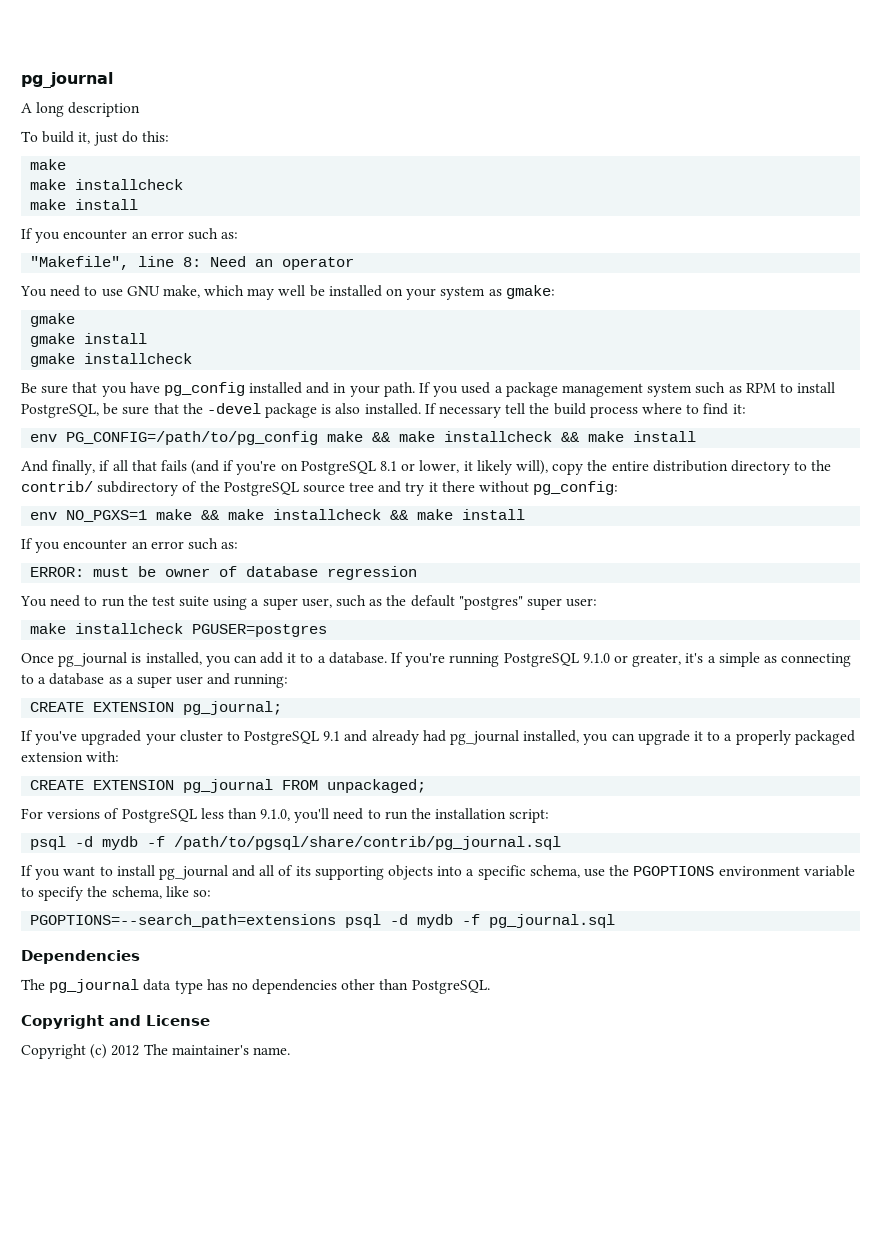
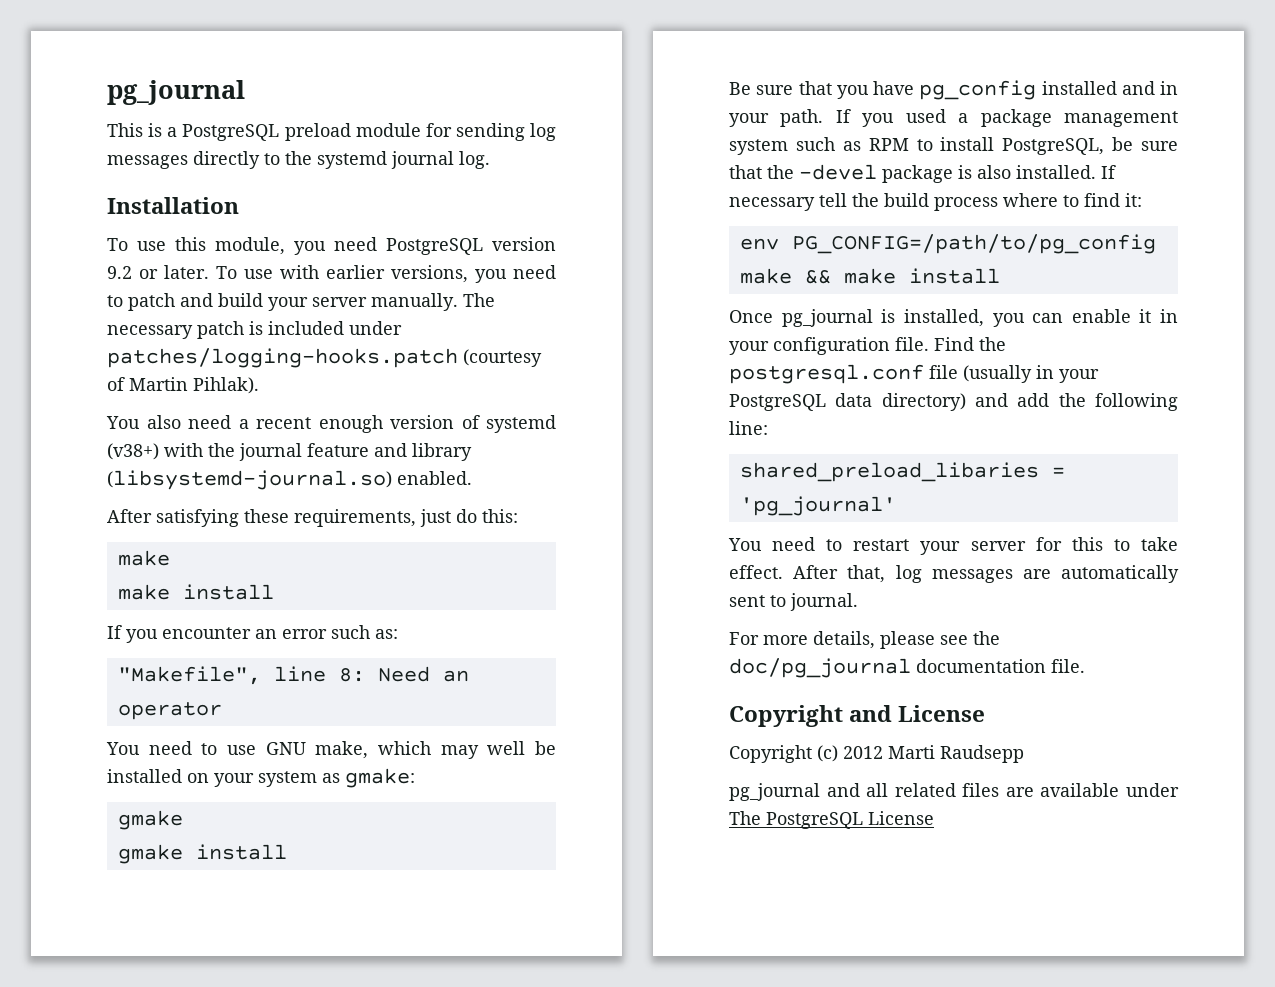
[21,102,141,117] [21,131,91,144] A long description // To build it, -> [107,123,556,141] [107,151,490,169] [107,197,239,214] [107,237,556,255] [107,265,556,283] [107,293,495,311] [107,321,402,339] [107,348,542,368] [107,377,259,394] [106,415,556,433] [107,443,472,461] [107,470,472,490] [107,509,416,527] This is a PostgreSQL preload module for sending log messages directly to the systemd journal log. // Installation // To use this module, you need PostgreSQL version 9.2 or later. To use with earlier versions, you need to patch and build your server manually. The necessary patch is included under patches/logging-hooks.patch (courtesy of Martin Pihlak). // You also need a recent enough version of systemd (v38+) with the journal feature and library (libsystemd-journal.so) enabled. // After satisfying these requirements,
[30,179,184,190] // make installcheck -> (170, 558) none
[30,353,193,367] // gmake installcheck -> (287, 852) none
[444,431,697,442] [21,460,832,475] [21,481,619,496] [30,509,526,522] [21,538,239,553] [30,566,418,580] [20,595,598,610] [30,623,328,637] installcheck && make install // And finally, if all that fails (and if you're on PostgreSQL 8.1 or lower, it likely will), copy the entire distribution directory to the contrib/ subdirectory of the PostgreSQL source tree and try it there without pg_config: // env NO_PGXS=1 make && make installcheck && make install // If you encounter an error such as: // ERROR: must be owner of database regression // You need to run the test suite using a super user, such as the default "postgres" super user: // make installcheck PGUSER=postgres -> [908,268,1000,284] install
[260,652,852,667] [21,673,289,688] [30,701,283,715] [21,730,855,745] [21,751,120,762] [30,779,427,793] [21,808,550,823] [30,836,562,850] [21,865,855,880] [21,886,211,901] [30,914,616,928] [21,950,140,964] [21,979,490,994] add it to a database. If you're running PostgreSQL 9.1.0 or greater, it's a simple as connecting to a database as a super user and running: // CREATE EXTENSION pg_journal; // If you've upgraded your cluster to PostgreSQL 9.1 and already had pg_journal installed, you can upgrade it to a properly packaged extension with: // CREATE EXTENSION pg_journal FROM unpackaged; // For versions of PostgreSQL less than 9.1.0, you'll need to run the installation script: // psql -d mydb -f /path/to/pgsql/share/contrib/pg_journal.sql // If you want to install pg_journal and all of its supporting objects into a specific schema, use the PGOPTIONS environment variable to specify the schema, like so: // PGOPTIONS=--search_path=extensions psql -d mydb -f pg_journal.sql // Dependencies // The pg_journal data type has no dependencies other than PostgreSQL. -> [1071,309,1178,323] [729,337,1006,355] [729,364,1099,384] [729,393,1178,411] [729,421,768,435] [739,462,1065,482] [739,496,896,516] [728,537,1178,555] [729,565,1179,583] [729,593,858,611] [729,631,1000,649] [729,658,1085,678] enable it in your configuration file. Find the postgresql.conf file (usually in your PostgreSQL data directory) and add the following line: // shared_preload_libaries = 'pg_journal' // You need to restart your server for this to take effect. After that, log messages are automatically sent to journal. // For more details, please see the doc/pg_journal documentation file.
[143,1044,290,1055] The maintainer's name. -> [888,745,1024,763] [729,783,1179,801] [729,811,934,829] Marti Raudsepp // pg_journal and all related files are available under The PostgreSQL License

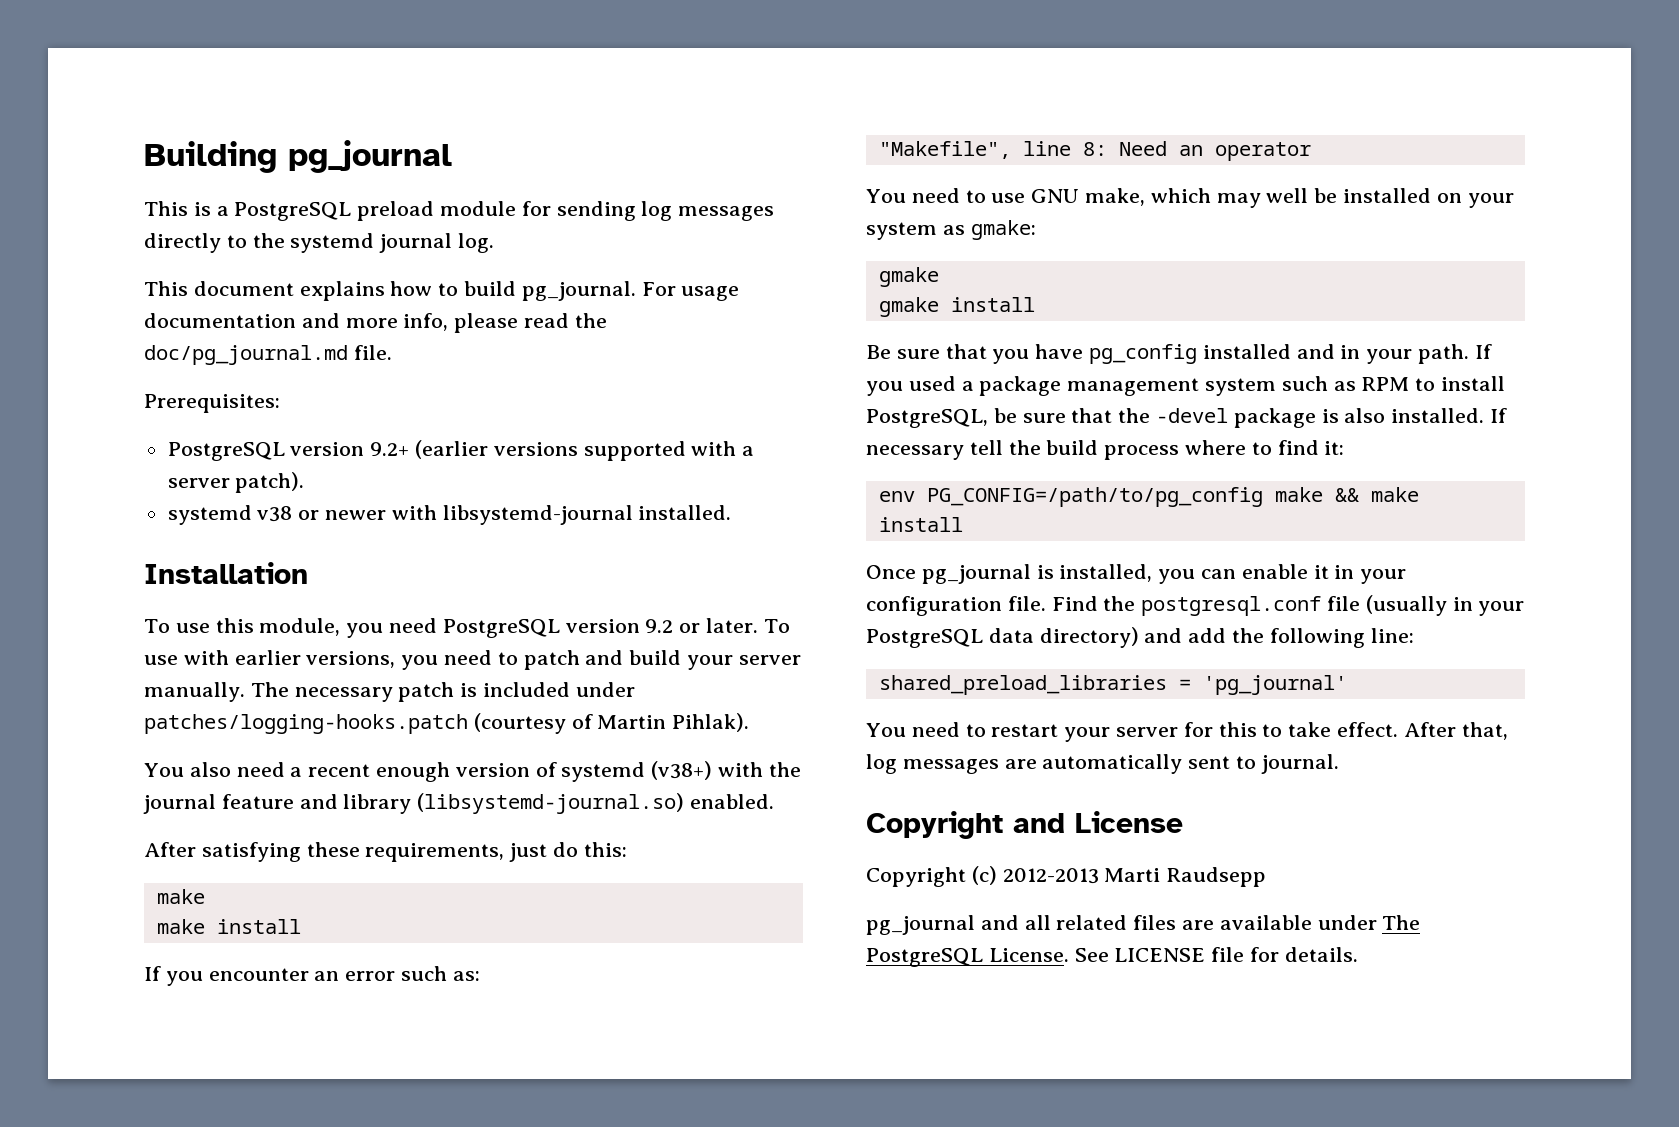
(107, 92) none -> [144,141,277,173] Building
(490, 160) none -> [144,281,740,301] [144,313,607,333] [144,345,392,365] [144,394,280,413] [167,440,755,461] [167,472,305,493] [167,505,732,525] // This document explains how to build pg_journal. For usage documentation and more info, please read the doc/pg_journal.md file. // Prerequisites: // PostgreSQL version 9.2+ (earlier versions supported with a server patch). // systemd v38 or newer with libsystemd-journal installed.
[739,462,1039,482] shared_preload_libaries -> [878,675,1167,695] shared_preload_libraries
[729,631,1000,649] [729,658,1085,678] // For more details, please see the doc/pg_journal documentation file. -> (1339, 764) none
[843,746,883,759] 2012 -> [1002,868,1099,884] 2012-2013
[868,811,934,825] License -> [988,947,1358,962] License. See LICENSE file for details.

